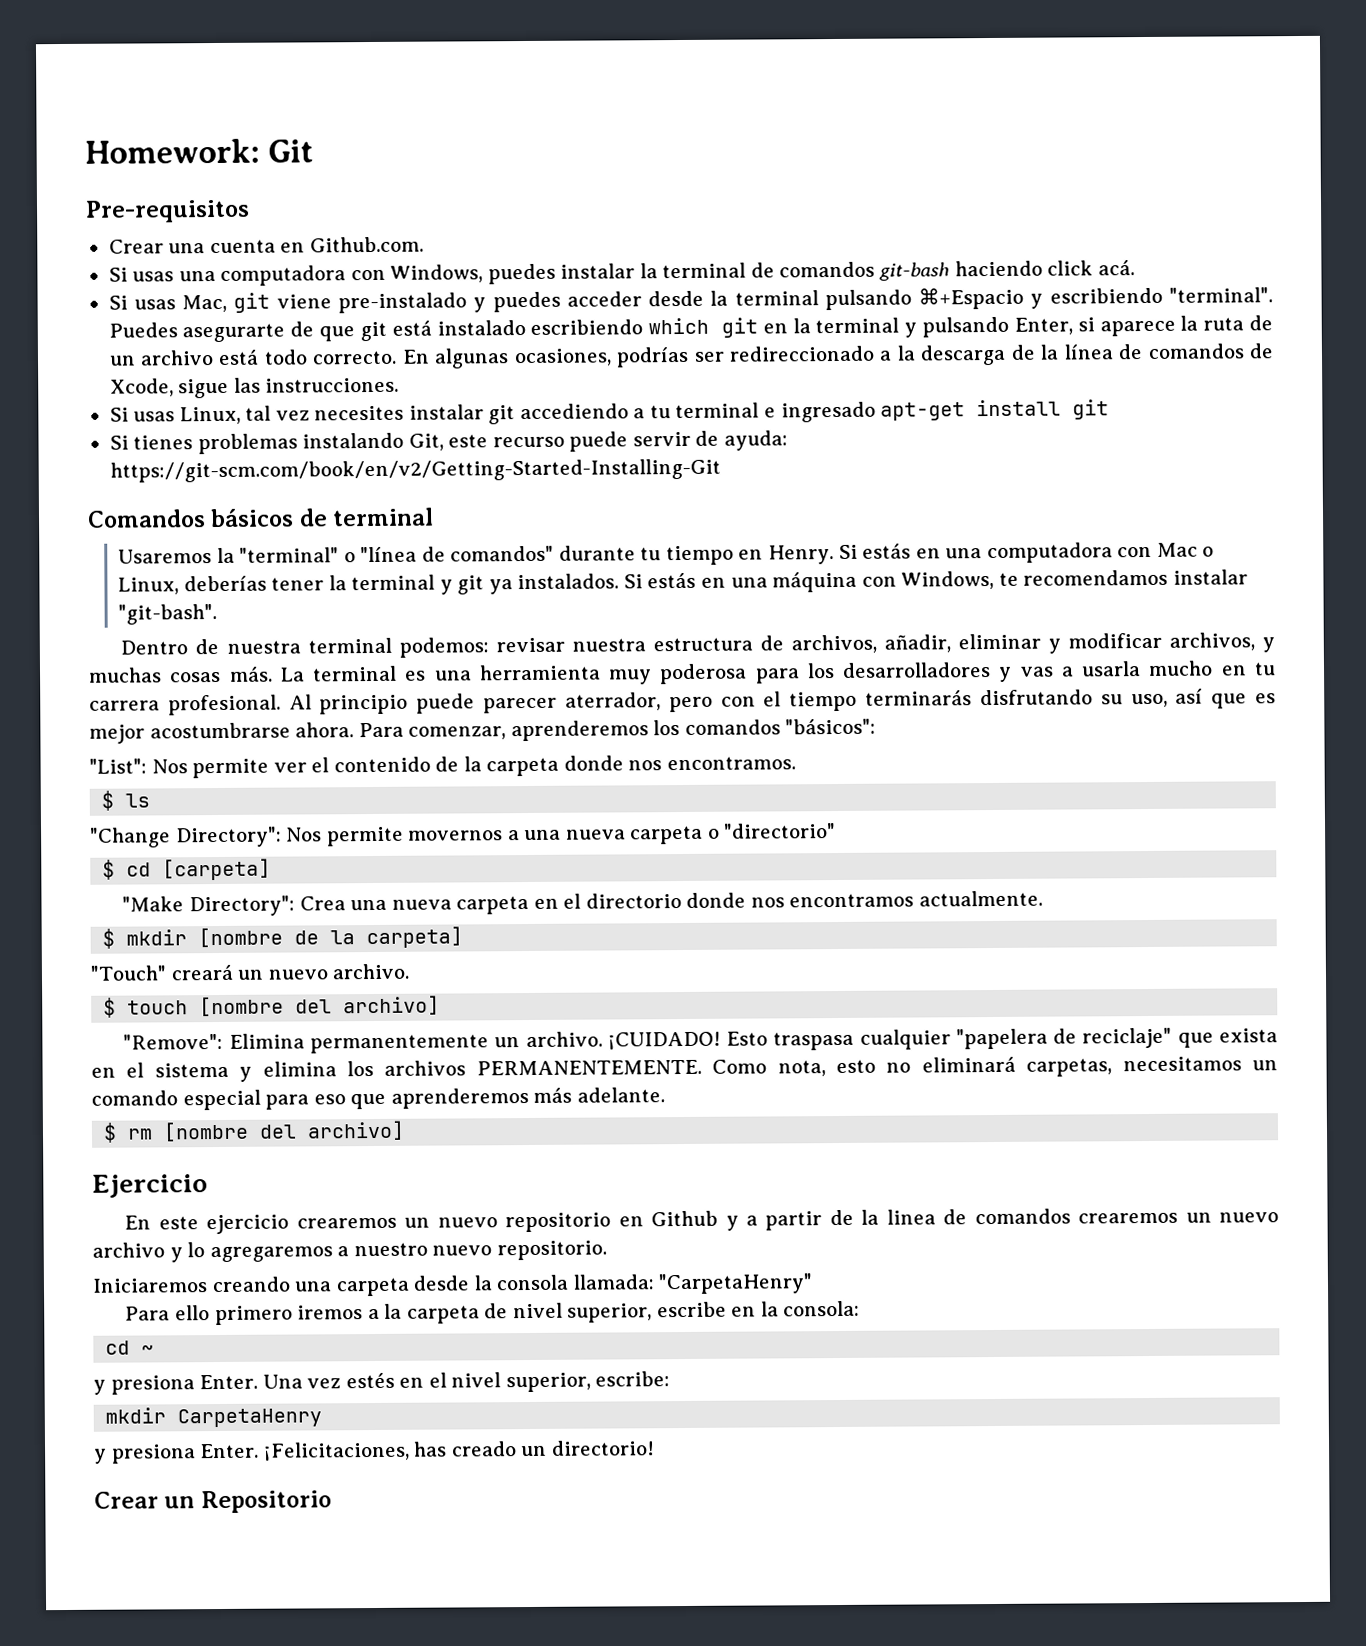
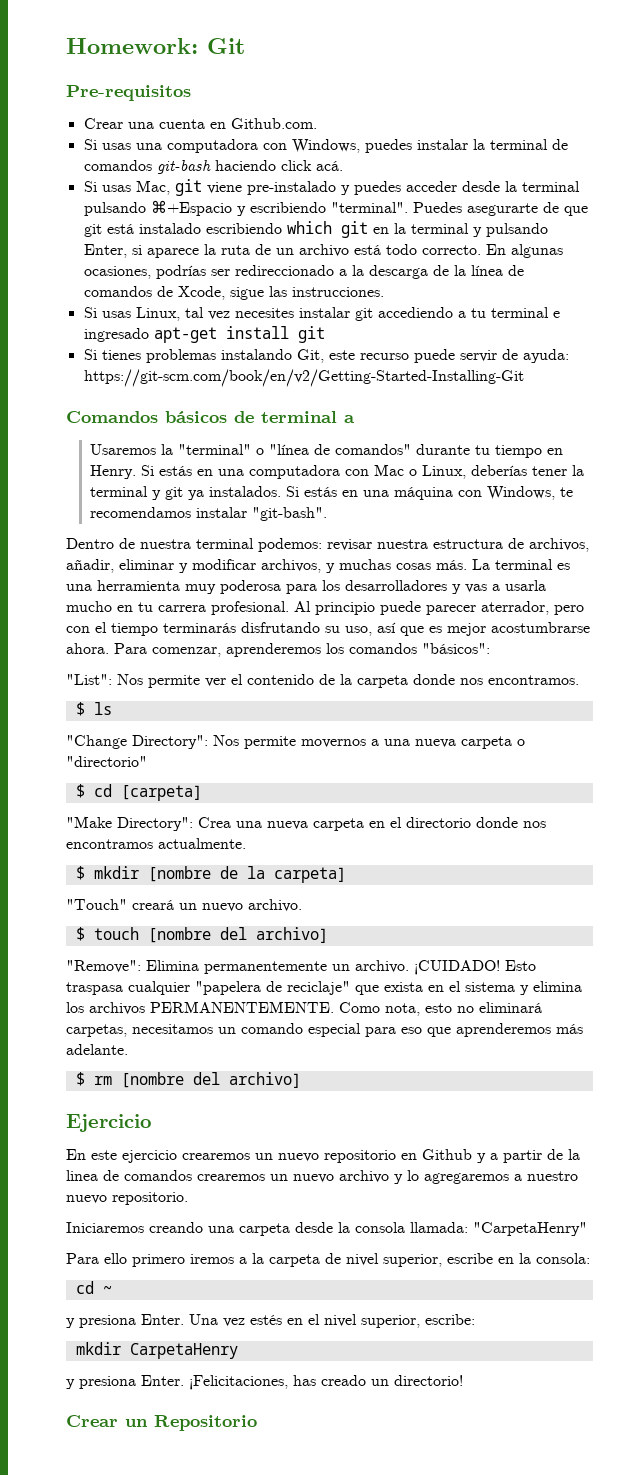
(435, 517) none -> [344,415,355,423] a

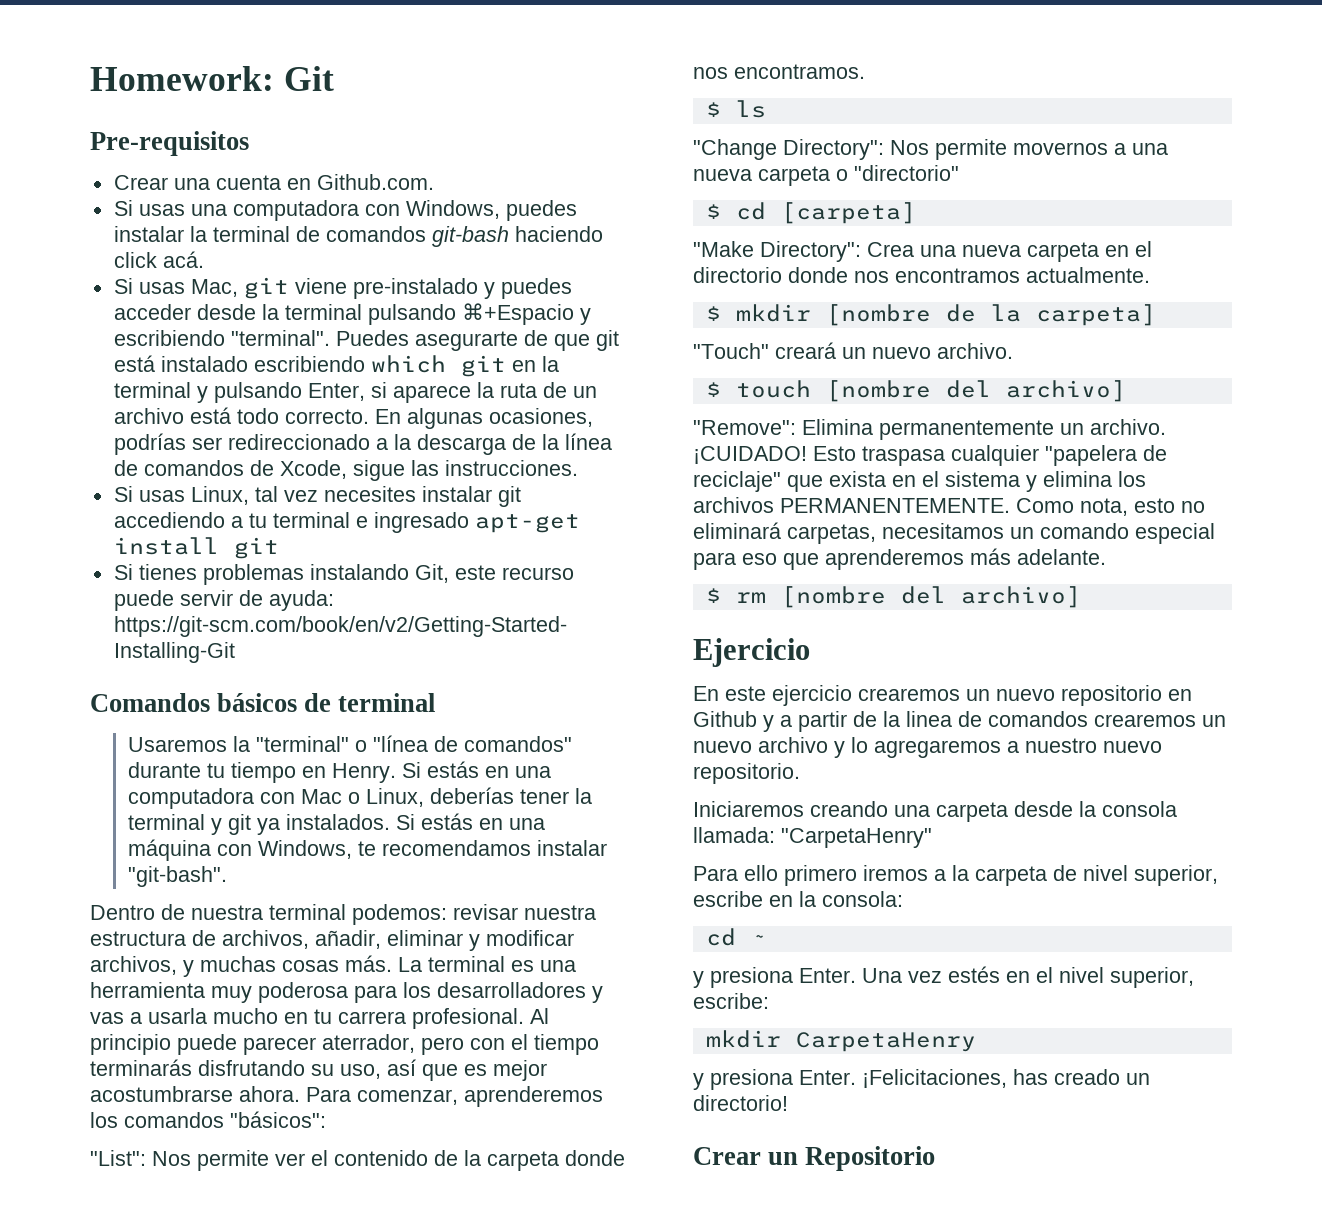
[344,415,355,423] a -> (436, 702) none

